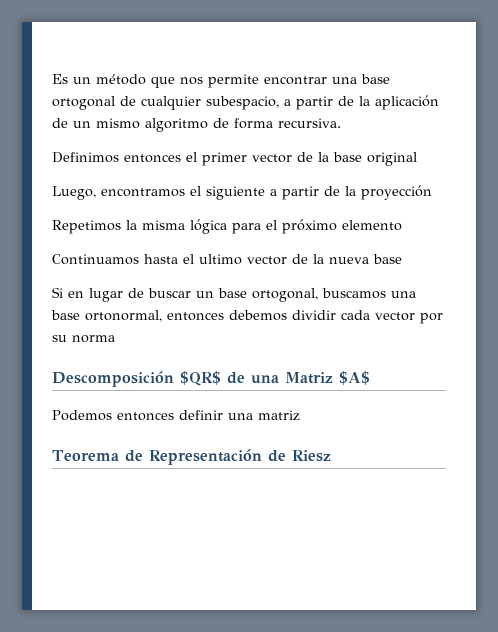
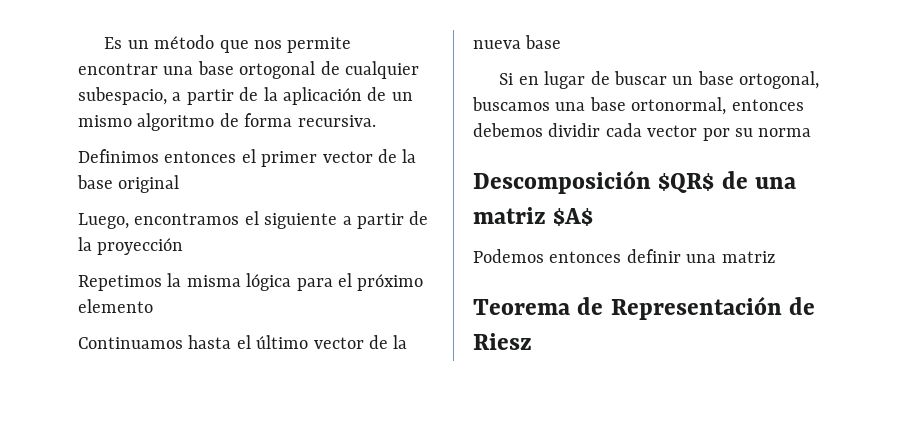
[199,254,242,265] ultimo -> [256,335,309,349] último
[285,372,333,384] Matriz -> [473,207,546,224] matriz

